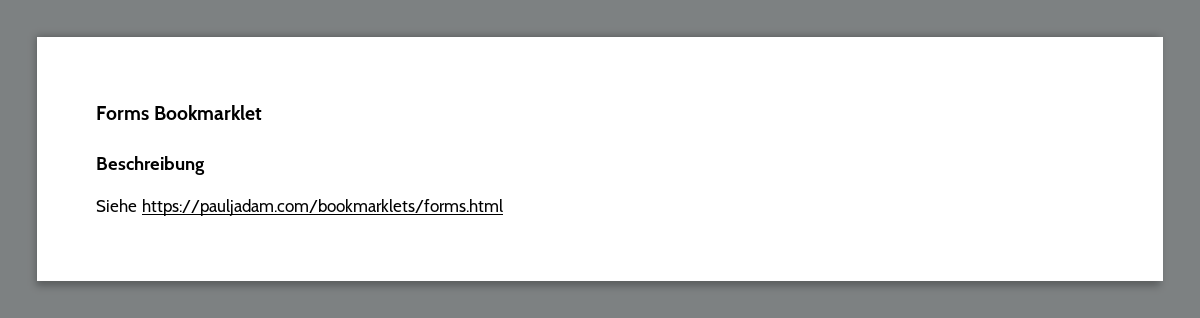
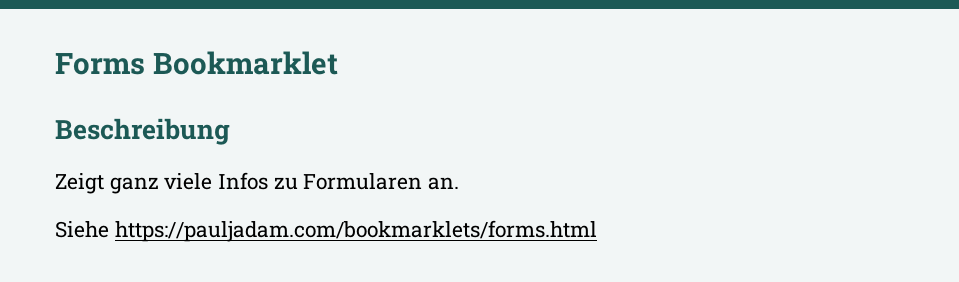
(205, 165) none -> [55,172,460,194] // Zeigt ganz viele Infos zu Formularen an.

